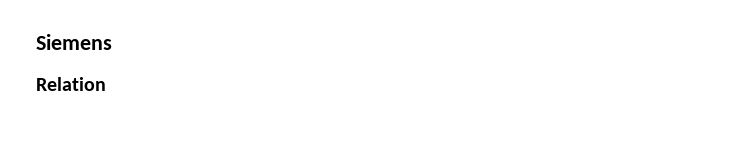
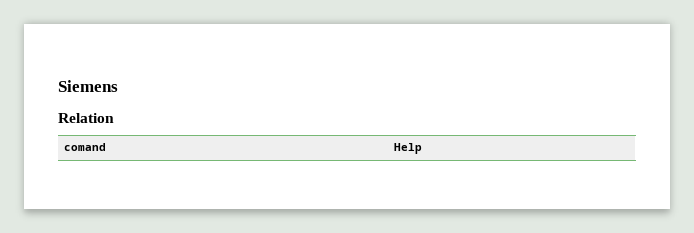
(106, 84) none -> [64,143,107,151] [394,143,423,154] // comand | Help

